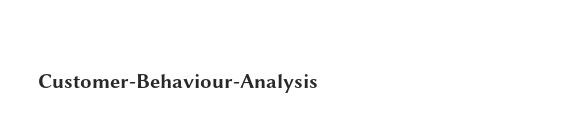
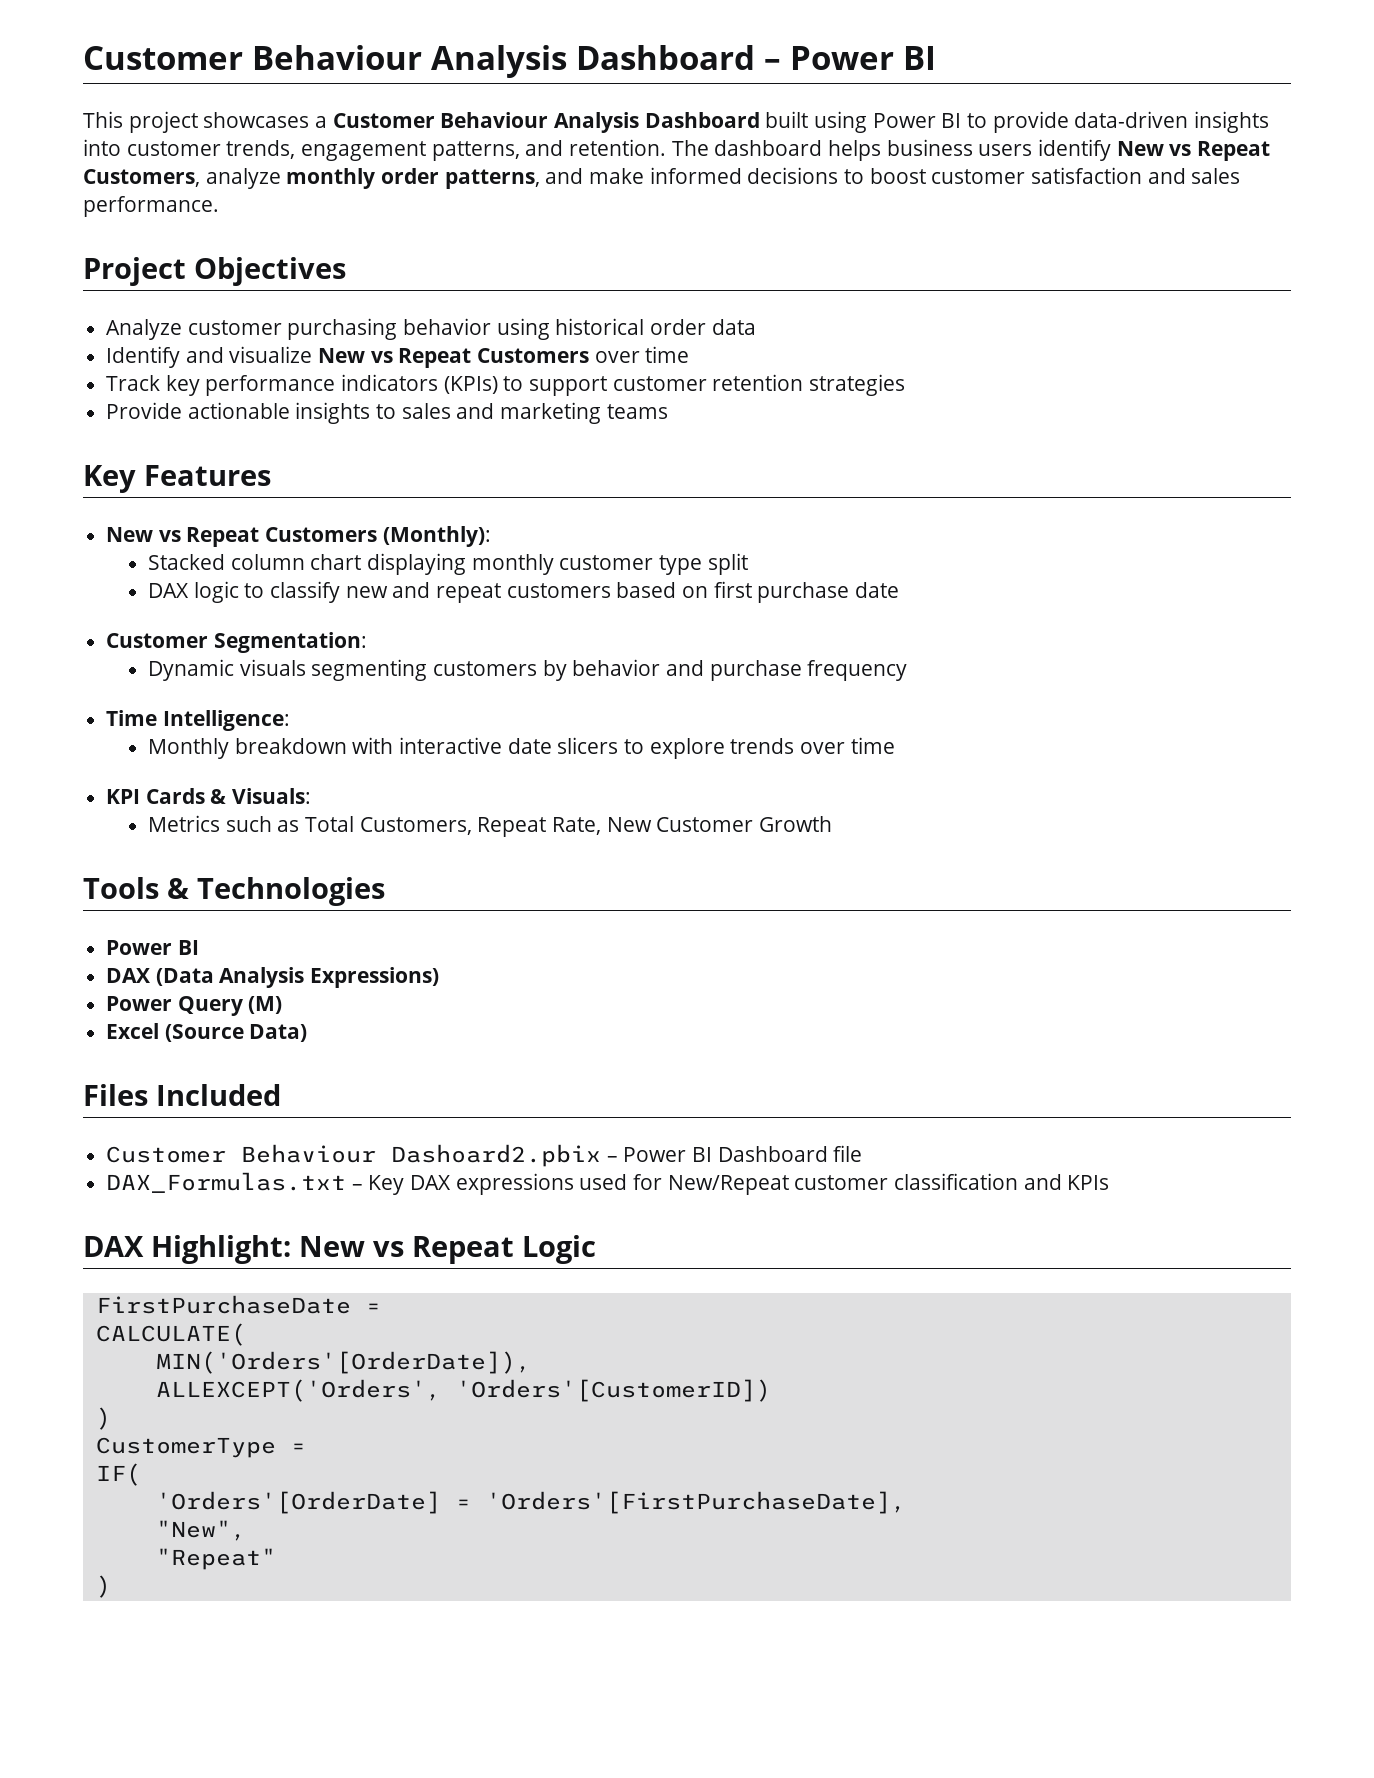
[38,74,318,93] Customer-Behaviour-Analysis -> [83,45,936,78] [83,111,1270,133] [83,139,1271,161] [83,167,1241,189] [83,196,219,217] [83,257,346,286] [106,318,756,340] [106,346,690,368] [106,374,906,396] [106,402,668,424] [83,465,271,493] [106,526,491,547] [148,553,748,575] [148,581,900,603] [106,632,367,653] [148,659,908,681] [106,710,290,731] [148,737,895,759] [106,788,312,804] [148,815,833,837] [83,877,385,906] [106,940,199,955] [106,967,440,988] [106,996,283,1016] [106,1023,308,1042] [83,1084,281,1106] [106,1144,863,1167] [106,1172,1110,1195] [83,1235,596,1264] [95,1295,381,1314] [95,1323,246,1346] [155,1351,531,1374] [155,1379,771,1402] [95,1407,111,1430] [95,1437,306,1458] [95,1463,141,1486] [155,1491,906,1514] [155,1520,246,1541] [155,1548,276,1570] [95,1575,111,1598] Customer Behaviour Analysis Dashboard – Power BI // This project showcases a Customer Behaviour Analysis Dashboard built using Power BI to provide data-driven insights into customer trends, engagement patterns, and retention. The dashboard helps business users identify New vs Repeat Customers, analyze monthly order patterns, and make informed decisions to boost customer satisfaction and sales performance. // Project Objectives // Analyze customer purchasing behavior using historical order data // Identify and visualize New vs Repeat Customers over time // Track key performance indicators (KPIs) to support customer retention strategies // Provide actionable insights to sales and marketing teams // Key Features // New vs Repeat Customers (Monthly): // Stacked column chart displaying monthly customer type split // DAX logic to classify new and repeat customers based on first purchase date // Customer Segmentation: // Dynamic visuals segmenting customers by behavior and purchase frequency // Time Intelligence: // Monthly breakdown with interactive date slicers to explore trends over time // KPI Cards & Visuals: // Metrics such as Total Customers, Repeat Rate, New Customer Growth // Tools & Technologies // Power BI // DAX (Data Analysis Expressions) // Power Query (M) // Excel (Source Data) // Files Included // Customer Behaviour Dashoard2.pbix – Power BI Dashboard file // DAX_Formulas.txt – Key DAX expressions used for New/Repeat customer classification and KPIs // DAX Highlight: New vs Repeat Logic // FirstPurchaseDate = // CALCULATE( // MIN('Orders'[OrderDate]), // ALLEXCEPT('Orders', 'Orders'[CustomerID]) // ) // CustomerType = // IF( // 'Orders'[OrderDate] = 'Orders'[FirstPurchaseDate], // "New", // "Repeat" // )

